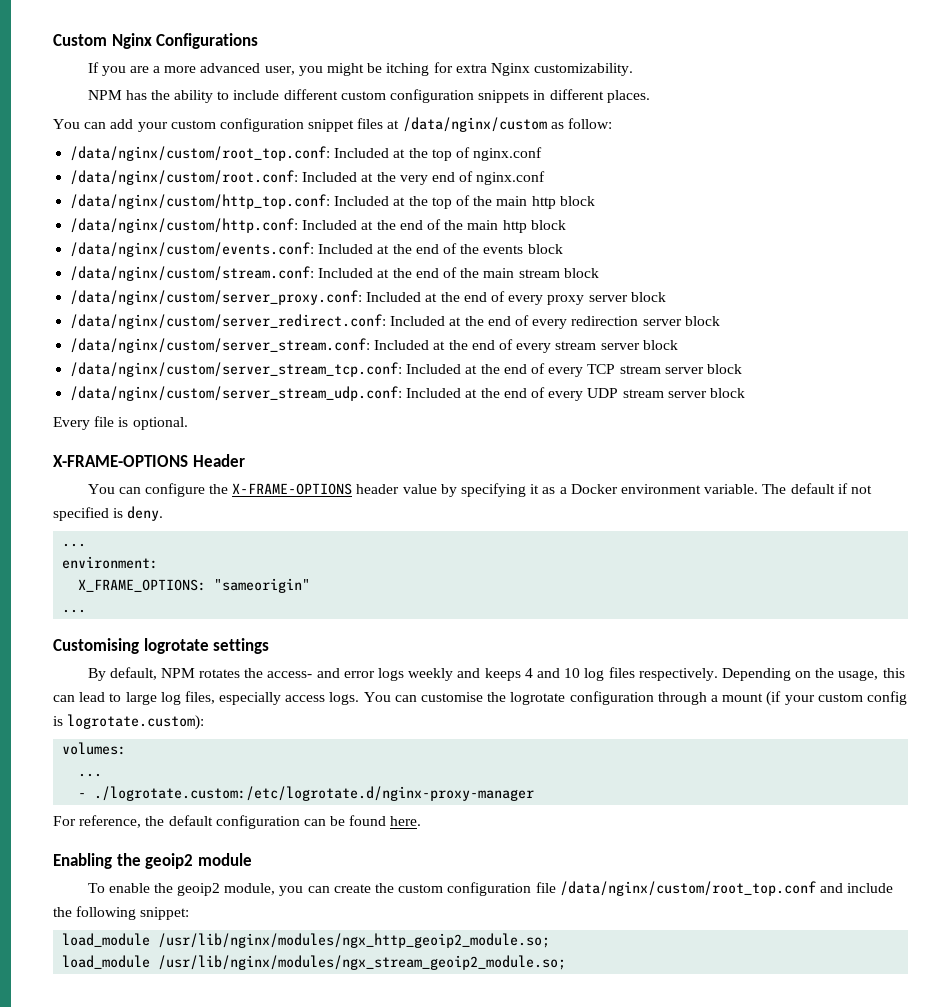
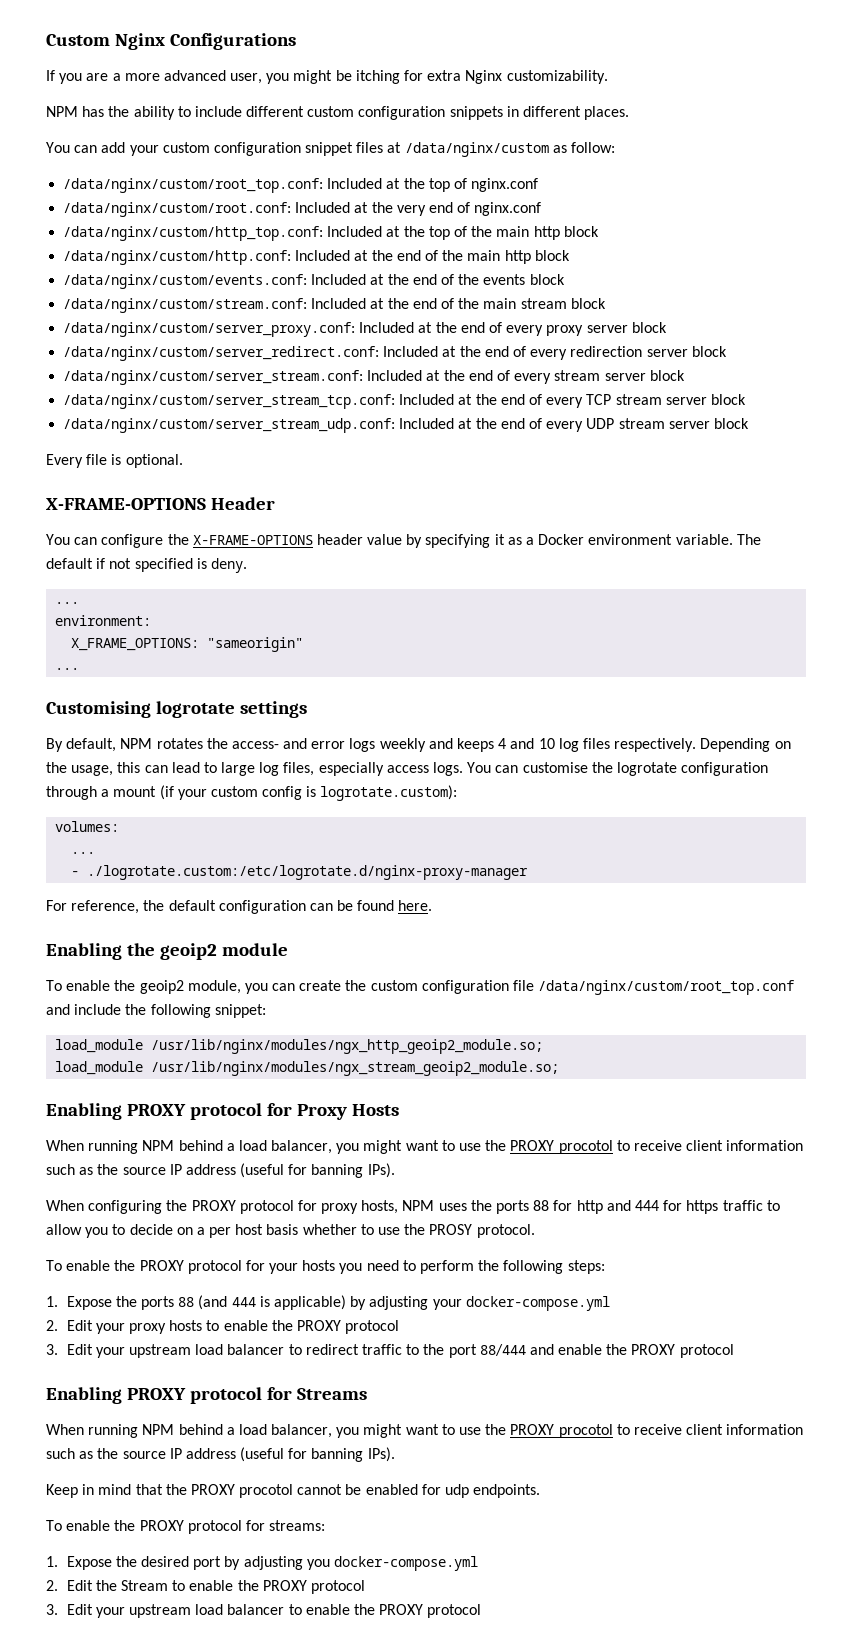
(567, 962) none -> [46,1103,399,1120] [46,1140,804,1154] [46,1163,395,1178] [46,1200,780,1214] [46,1224,535,1238] [46,1260,605,1274] [46,1295,610,1311] [46,1320,400,1334] [46,1344,734,1358] [46,1387,367,1404] [46,1424,804,1438] [46,1447,395,1462] [46,1484,541,1498] [46,1520,326,1534] [46,1556,478,1571] [46,1580,365,1594] [46,1604,482,1618] // Enabling PROXY protocol for Proxy Hosts // When running NPM behind a load balancer, you might want to use the PROXY procotol to receive client information such as the source IP address (useful for banning IPs). // When configuring the PROXY protocol for proxy hosts, NPM uses the ports 88 for http and 444 for https traffic to allow you to decide on a per host basis whether to use the PROSY protocol. // To enable the PROXY protocol for your hosts you need to perform the following steps: // 1. Expose the ports 88 (and 444 is applicable) by adjusting your docker-compose.yml // 2. Edit your proxy hosts to enable the PROXY protocol // 3. Edit your upstream load balancer to redirect traffic to the port 88/444 and enable the PROXY protocol // Enabling PROXY protocol for Streams // When running NPM behind a load balancer, you might want to use the PROXY procotol to receive client information such as the source IP address (useful for banning IPs). // Keep in mind that the PROXY procotol cannot be enabled for udp endpoints. // To enable the PROXY protocol for streams: // 1. Expose the desired port by adjusting you docker-compose.yml // 2. Edit the Stream to enable the PROXY protocol // 3. Edit your upstream load balancer to enable the PROXY protocol

